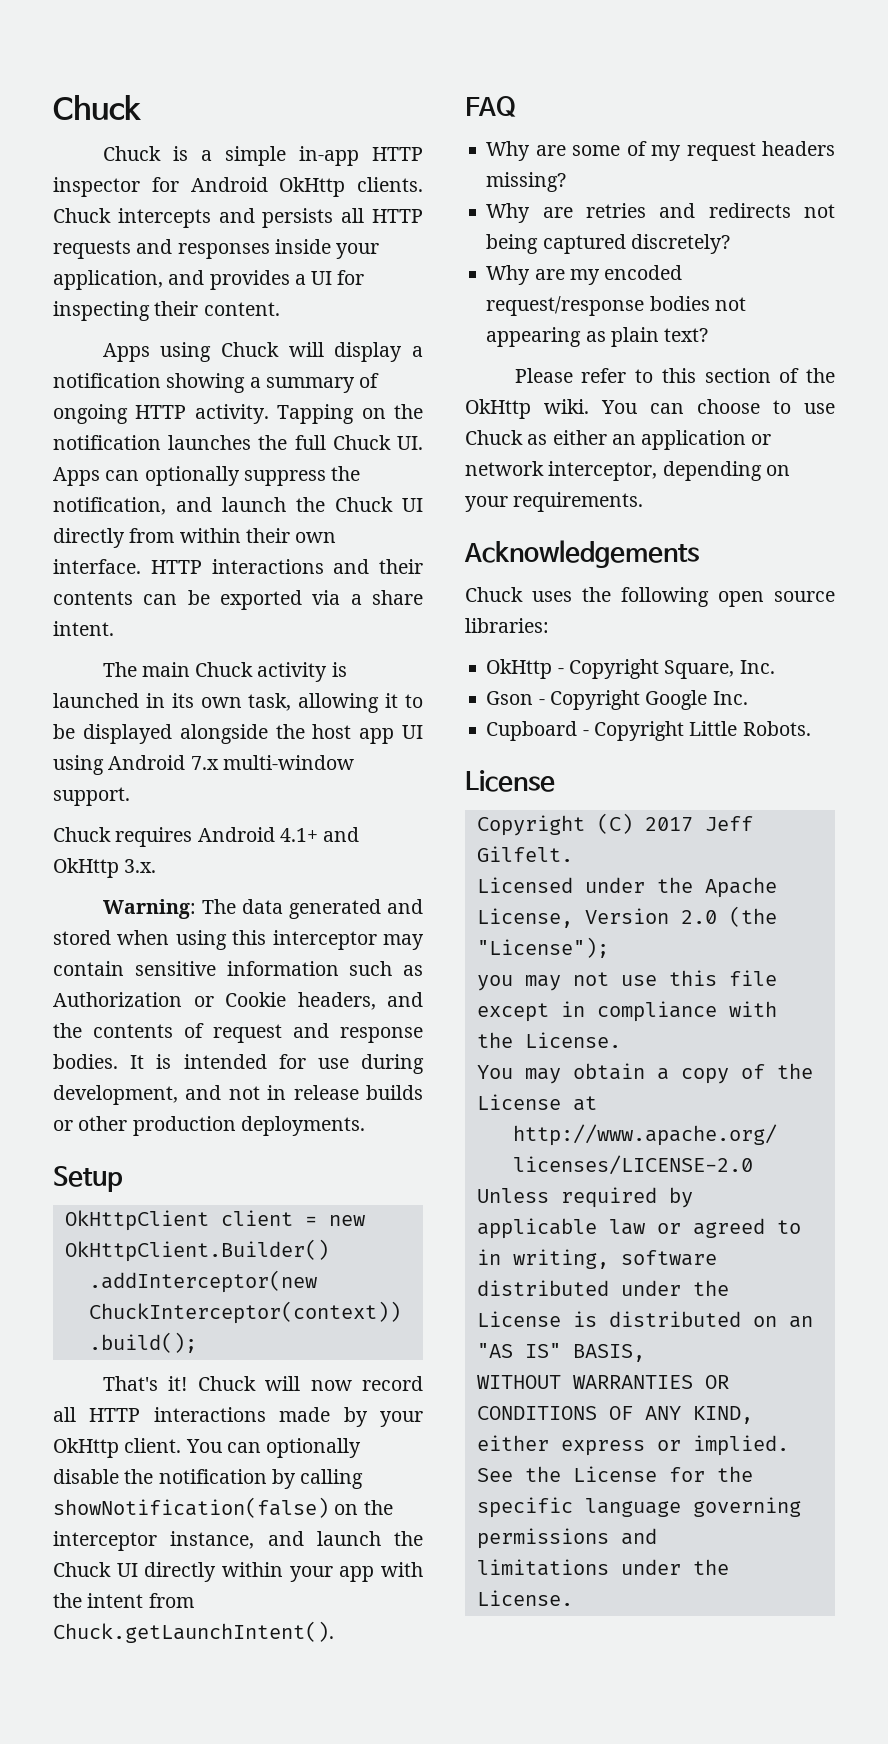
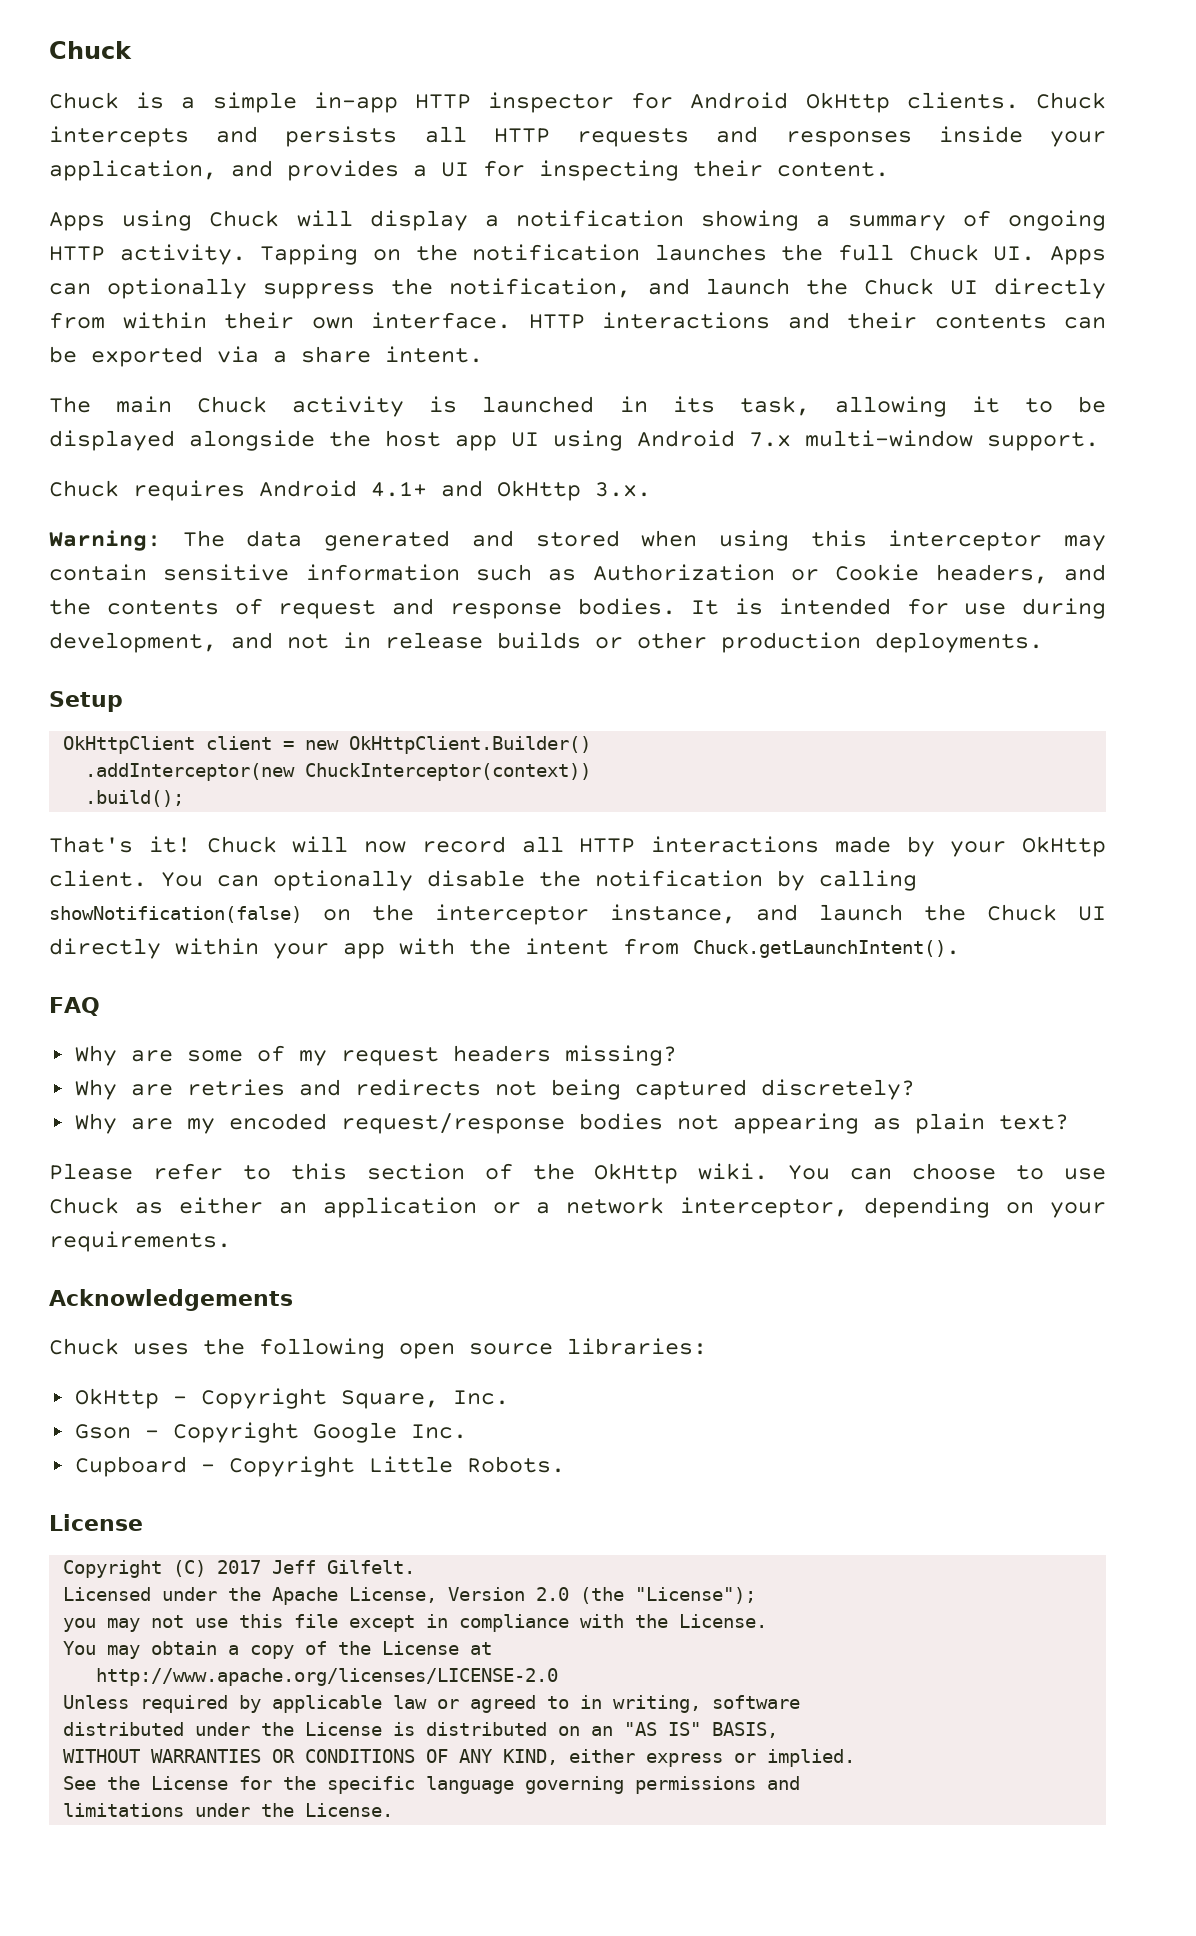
[200,697,242,708] own -> (715, 404) none
(772, 439) none -> [536,1202,551,1214] a

